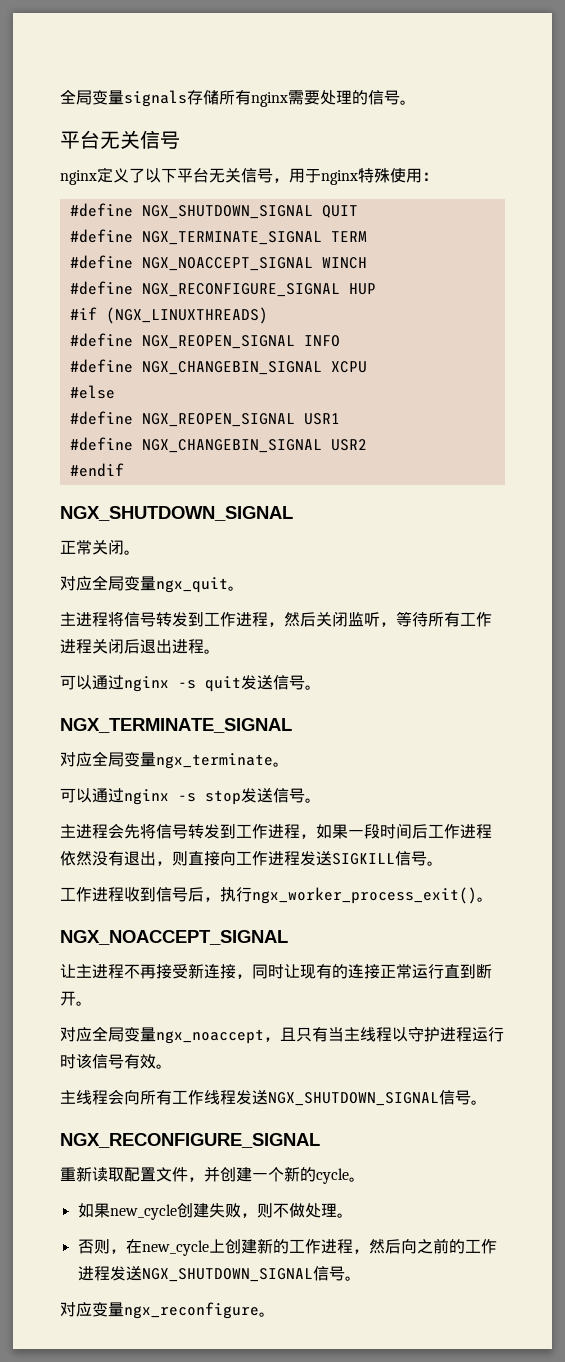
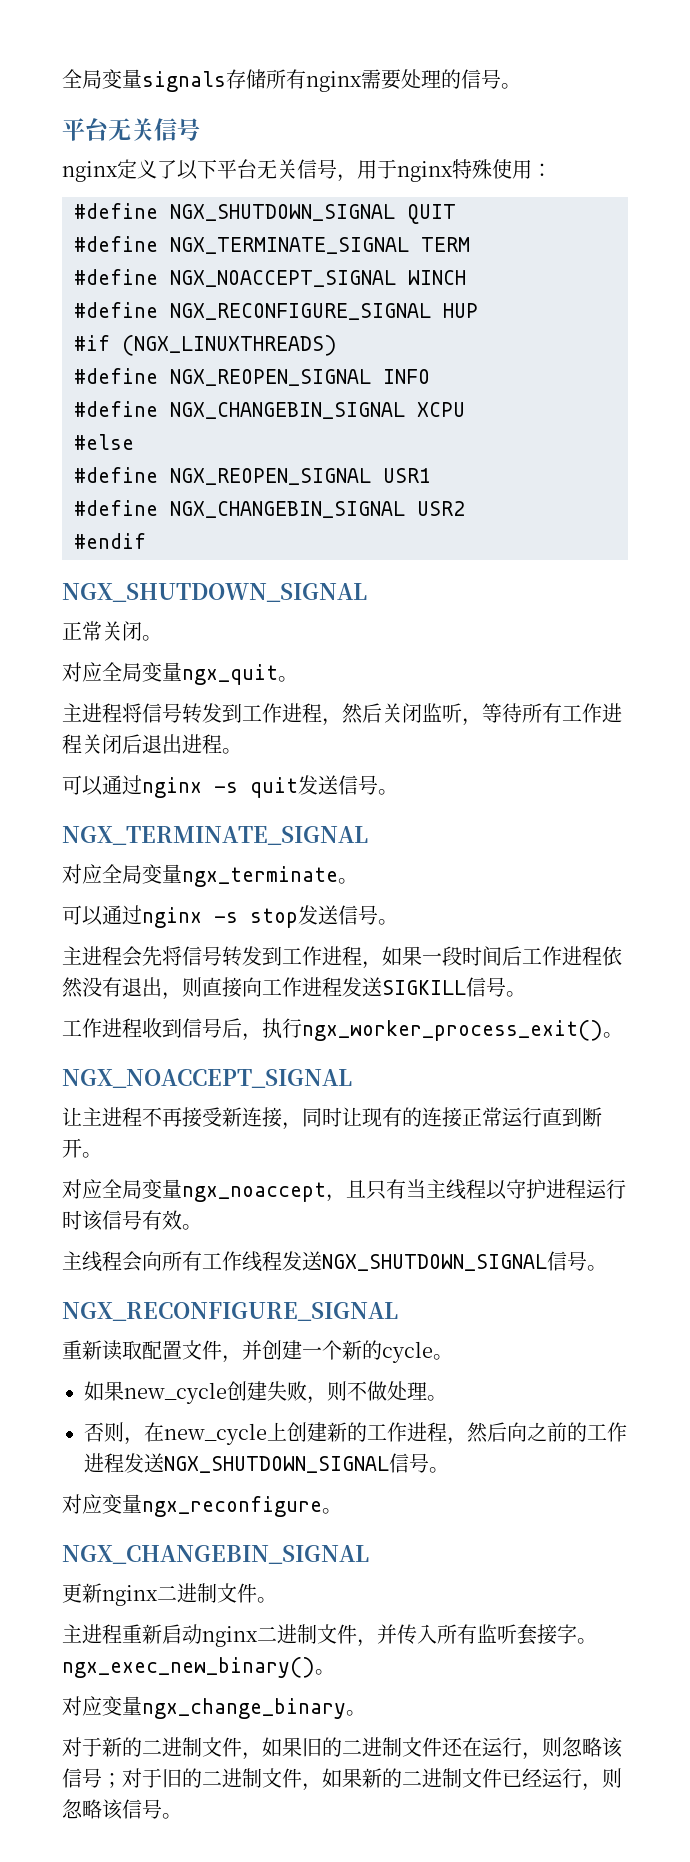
(275, 1314) none -> [62,1545,369,1564] [62,1583,277,1606] [62,1624,597,1647] [62,1657,335,1678] [62,1696,366,1719] [62,1737,623,1760] [62,1768,622,1791] [62,1799,182,1820] // NGX_CHANGEBIN_SIGNAL // 更新nginx二进制文件。 // 主进程重新启动nginx二进制文件，并传入所有监听套接字。ngx_exec_new_binary()。 // 对应变量ngx_change_binary。 // 对于新的二进制文件，如果旧的二进制文件还在运行，则忽略该信号；对于旧的二进制文件，如果新的二进制文件已经运行，则忽略该信号。

